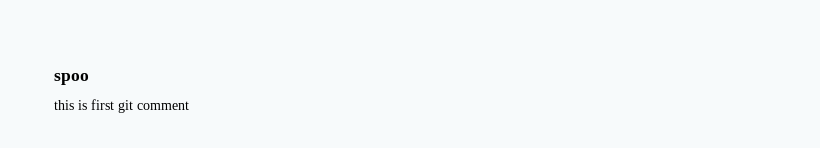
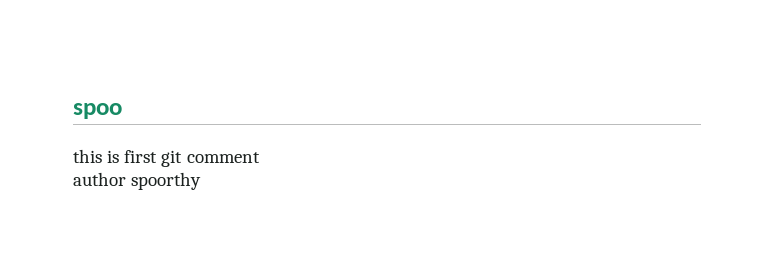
(189, 105) none -> [73,172,202,190] // author spoorthy

